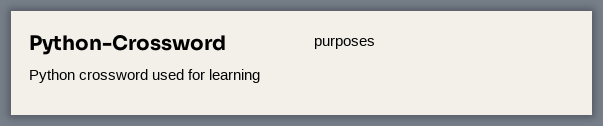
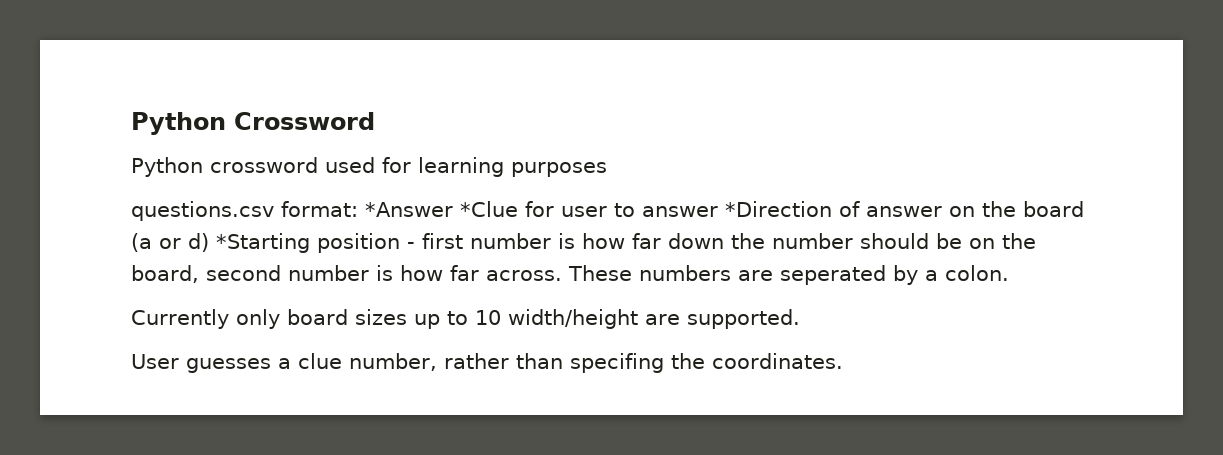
[29,34,226,55] Python-Crossword -> [131,112,375,135] Python Crossword
(375, 43) none -> [131,201,1084,221] [131,233,1036,253] [131,265,1009,285] [131,309,800,329] [131,353,843,373] // questions.csv format: *Answer *Clue for user to answer *Direction of answer on the board (a or d) *Starting position - first number is how far down the number should be on the board, second number is how far across. These numbers are seperated by a colon. // Currently only board sizes up to 10 width/height are supported. // User guesses a clue number, rather than specifing the coordinates.

